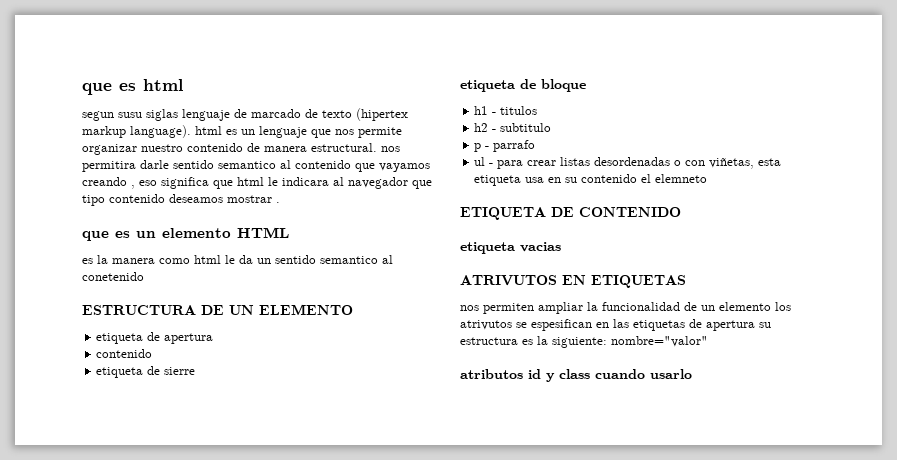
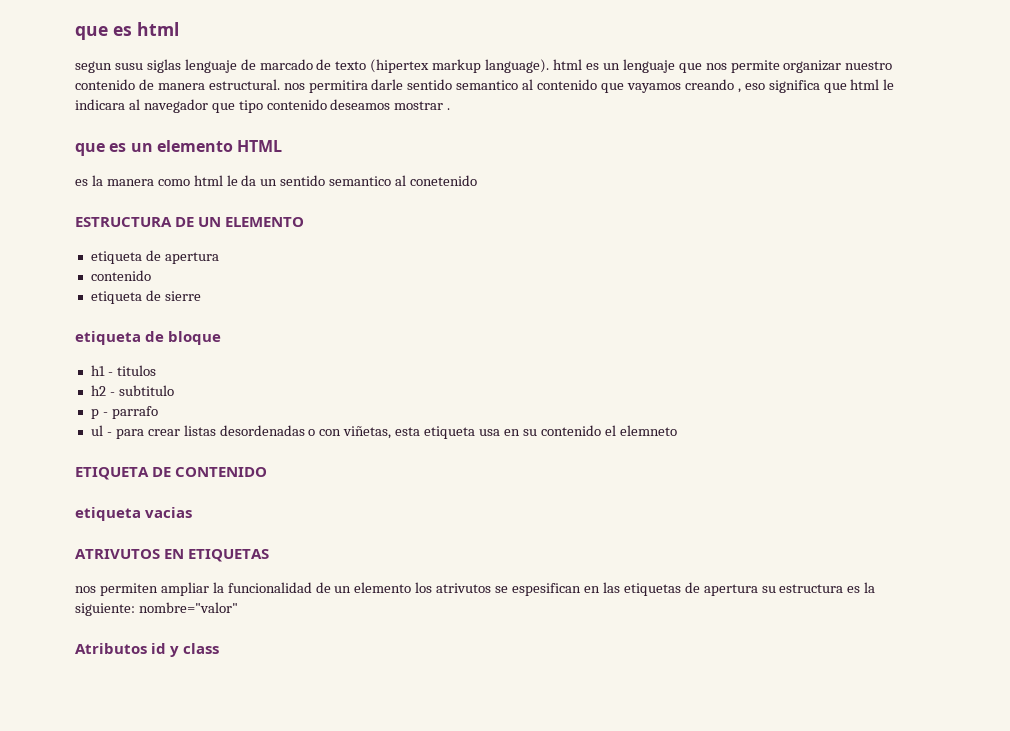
[460,369,523,379] atributos -> [75,643,147,654] Atributos
[595,369,692,379] cuando usarlo -> (220, 648) none

